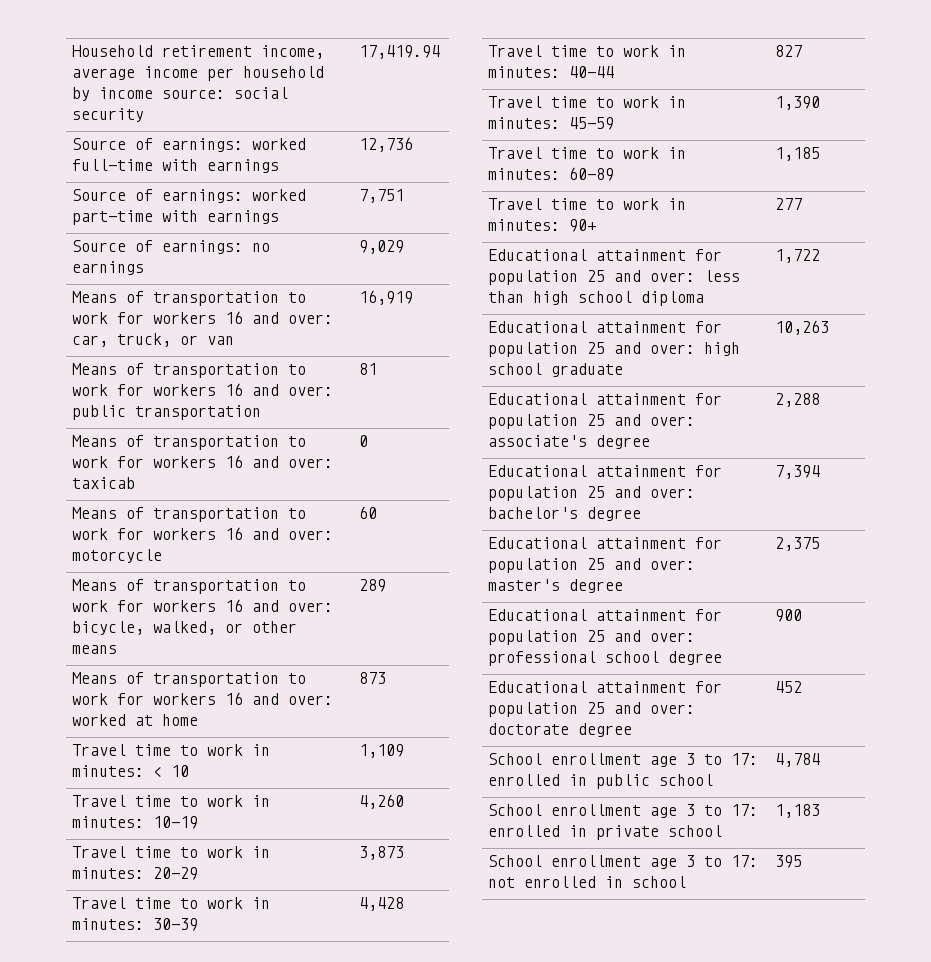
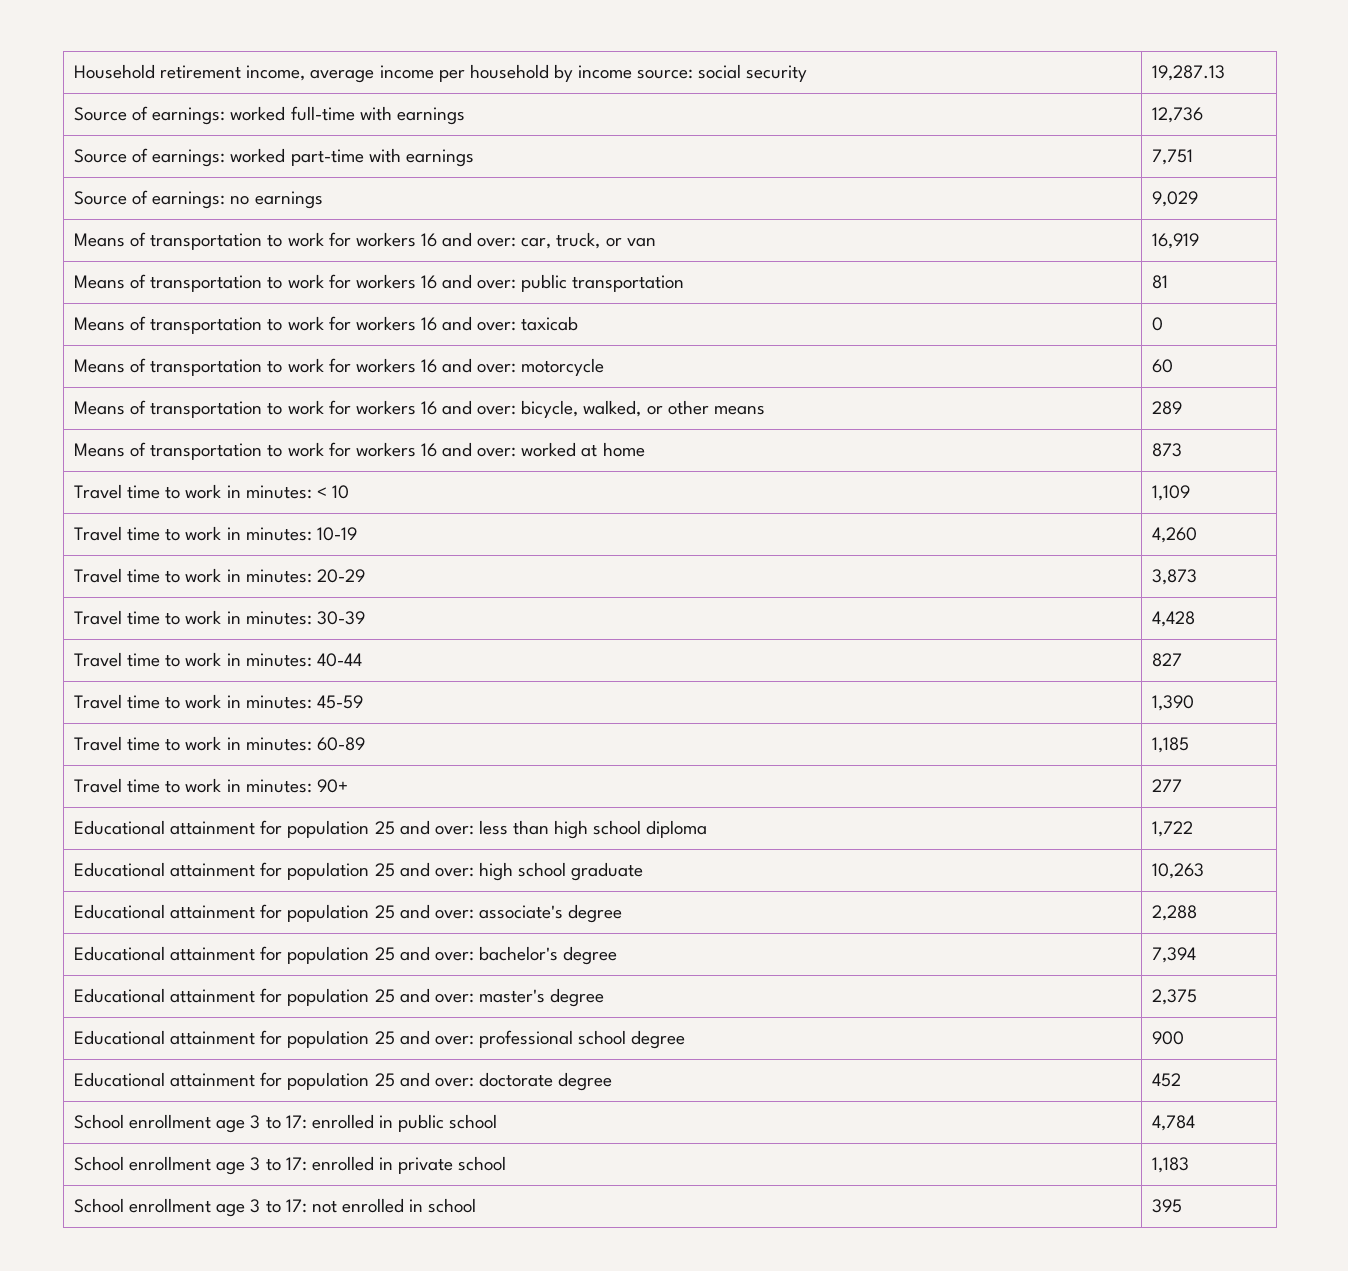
[359,45,441,59] 17,419.94 -> [1152,65,1226,81] 19,287.13

